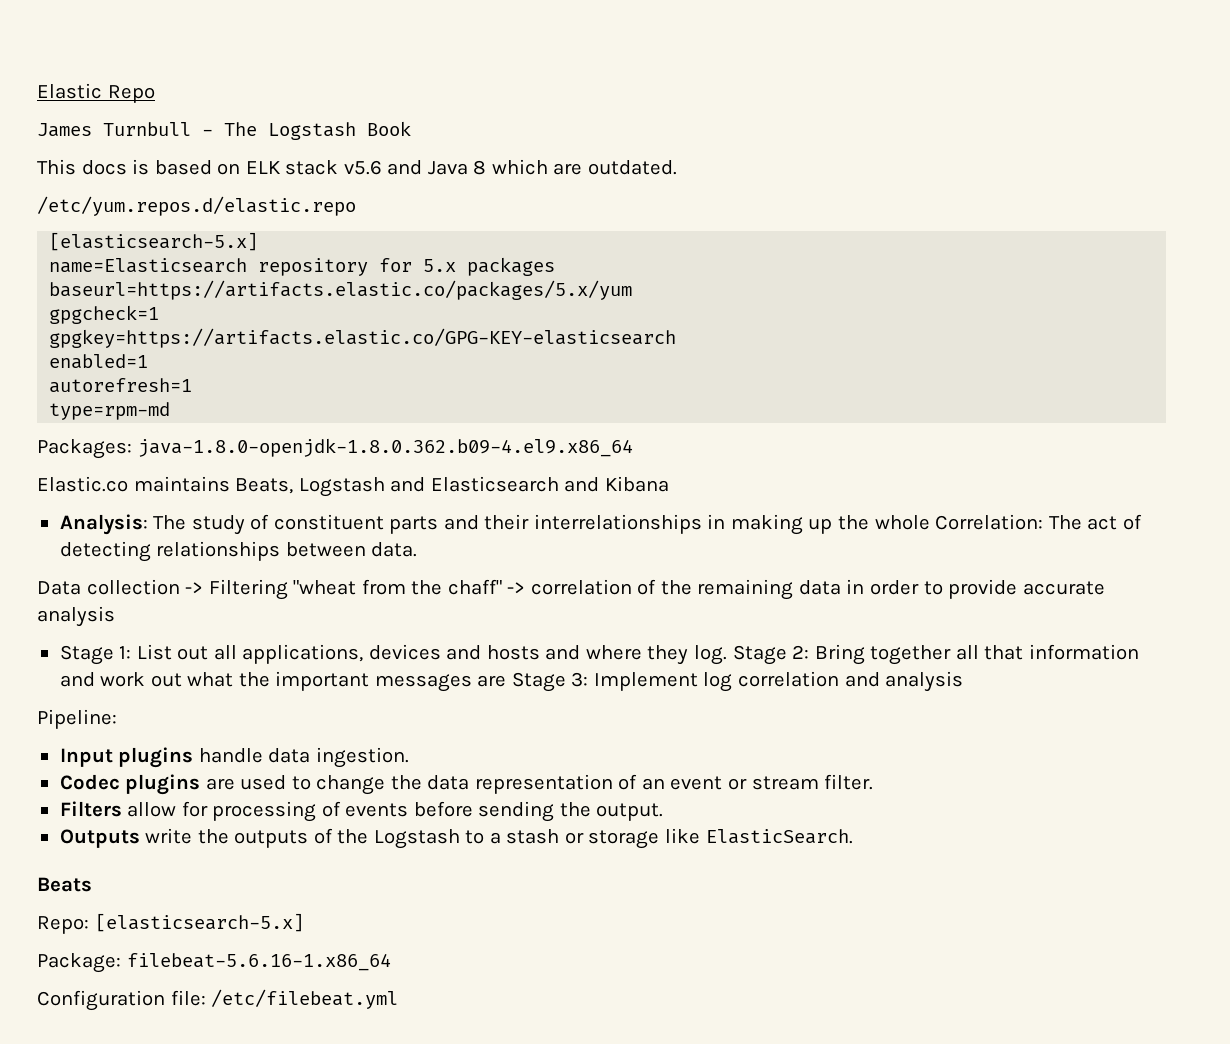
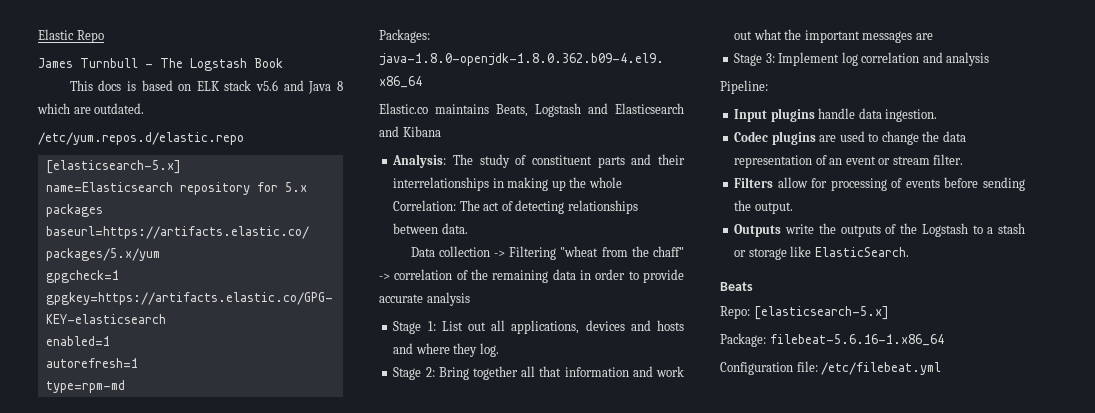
(727, 655) none -> (499, 350) //
(507, 681) none -> (933, 36) //

